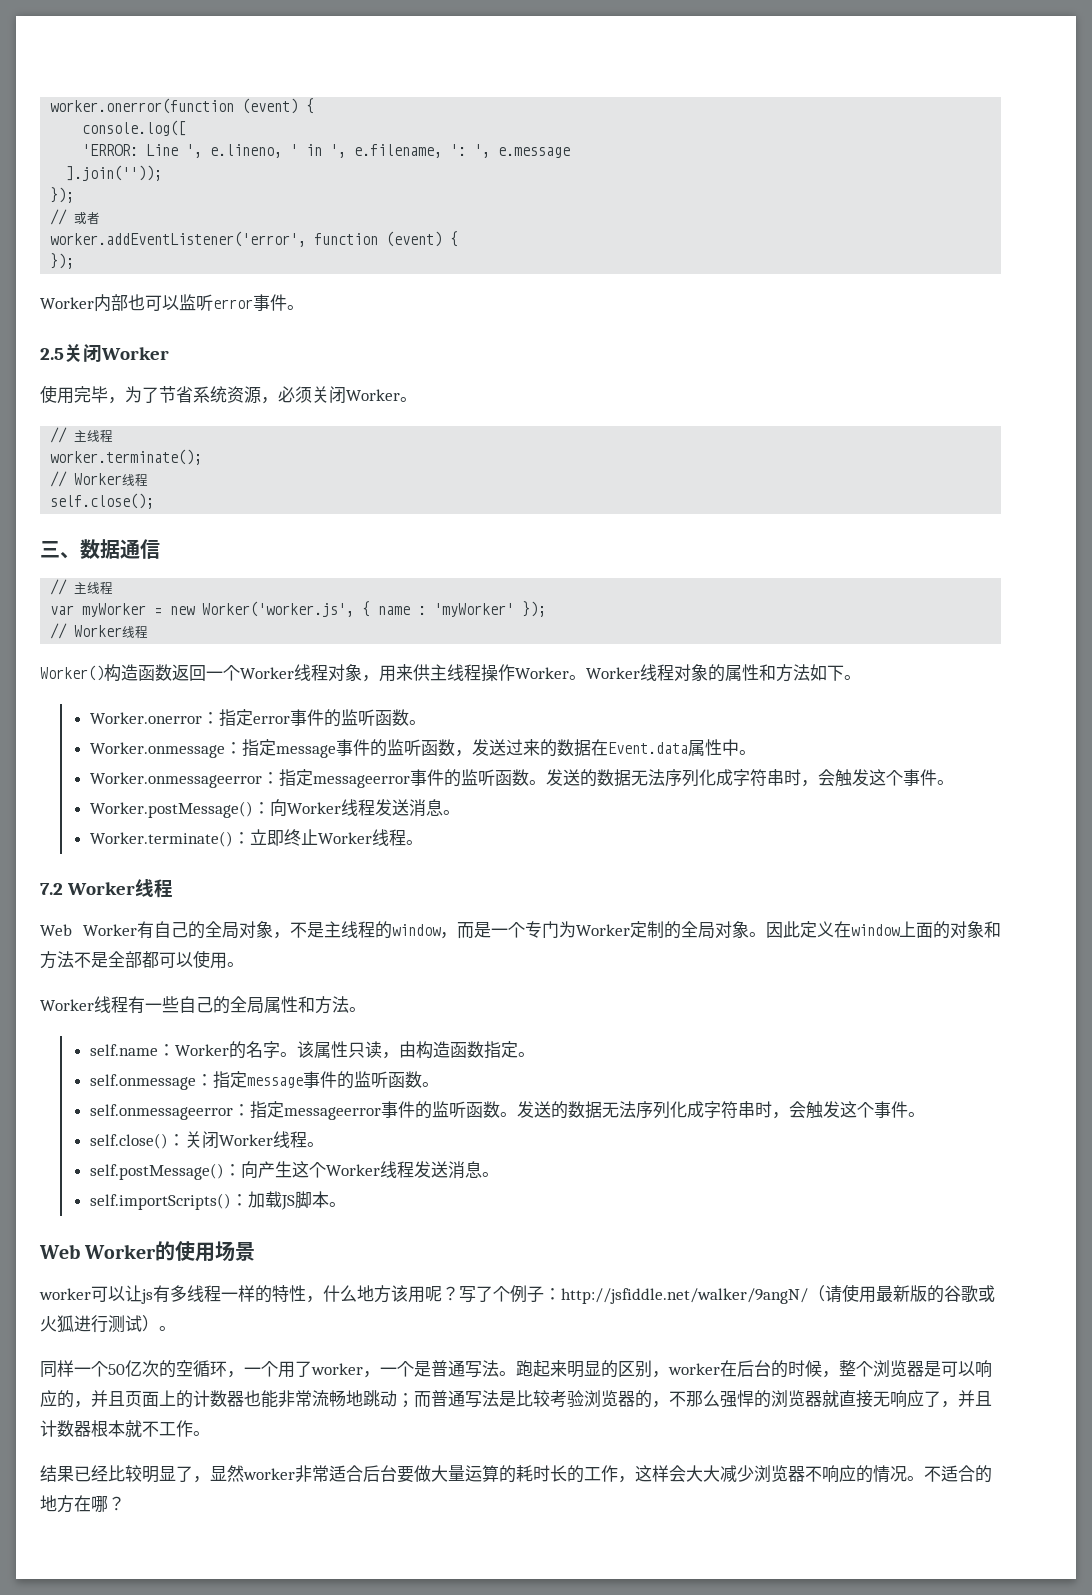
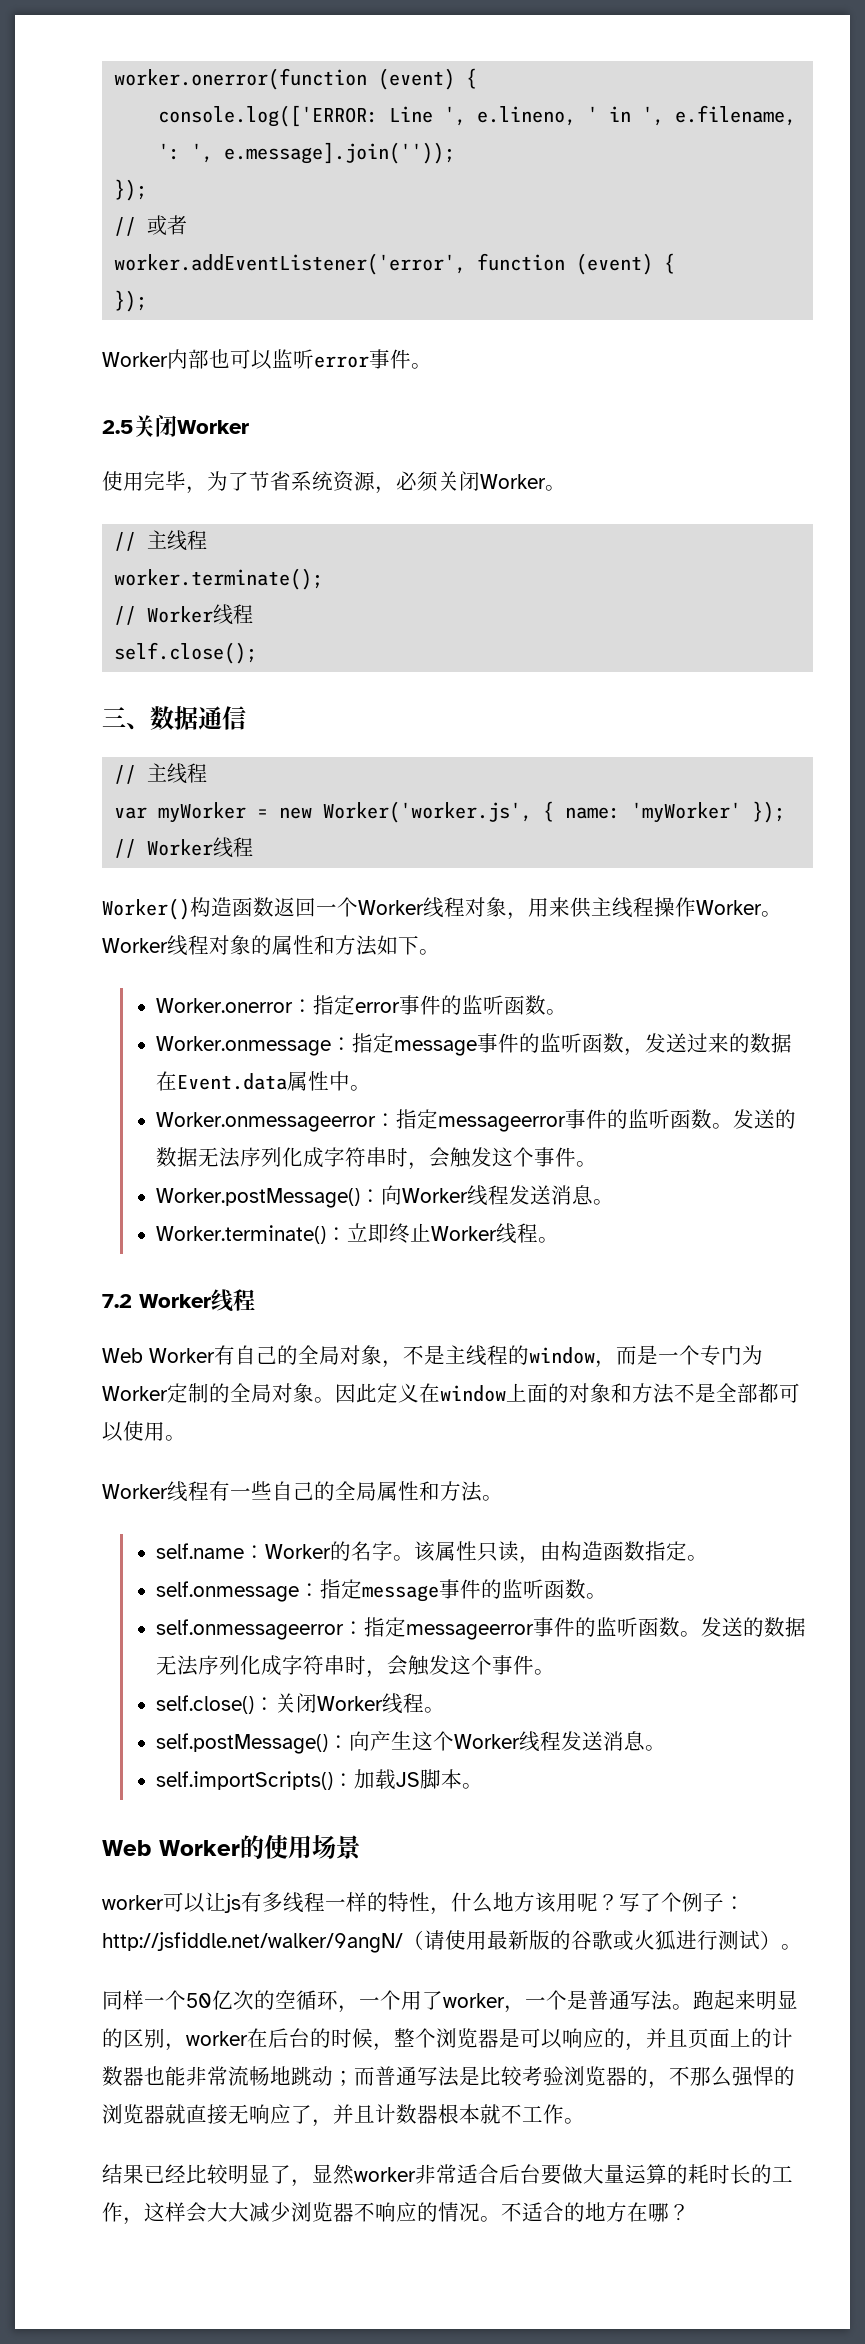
[82,120,187,136] [82,144,139,156] console.log([ // 'ERROR: -> [158,105,379,127] console.log(['ERROR:
[498,147,571,158] [66,165,163,181] e.message // ].join('')); -> [224,142,456,164] e.message].join(''));
[378,606,427,615] name : -> [565,807,621,819] name:

